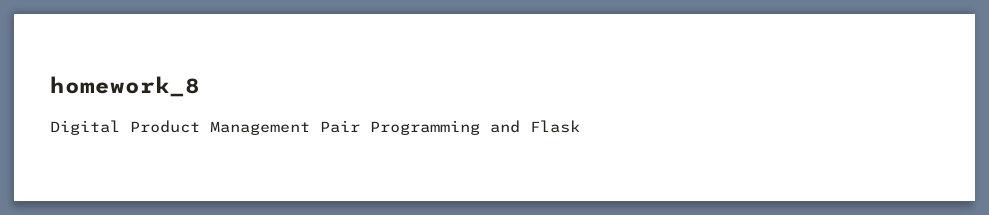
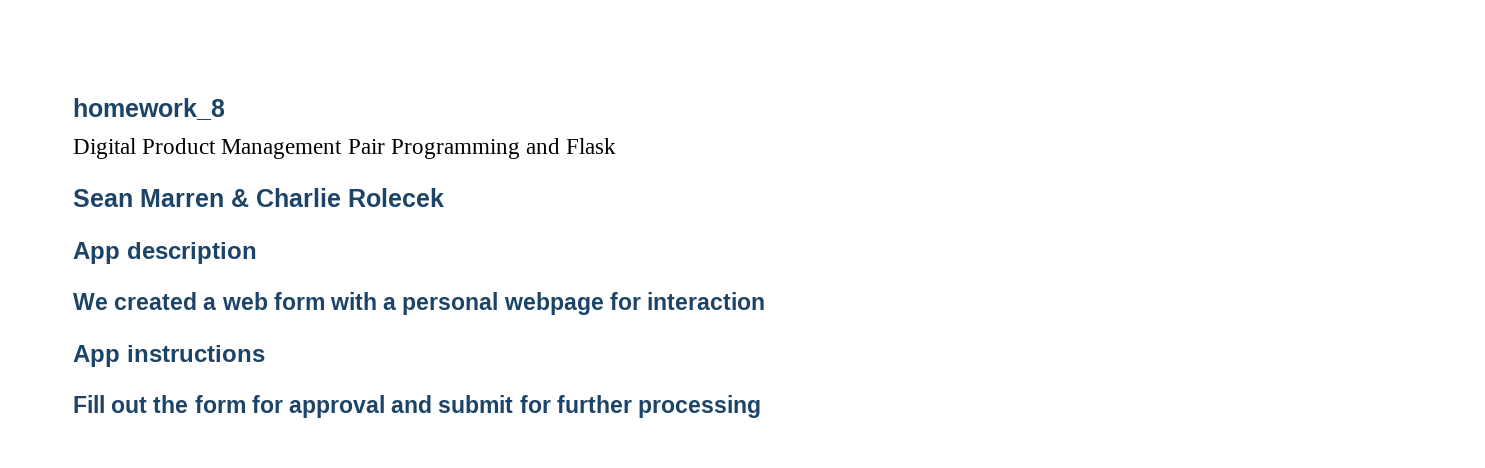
(580, 126) none -> [73,188,444,207] [73,242,257,264] [73,292,766,315] [73,345,265,367] [73,395,762,418] // Sean Marren & Charlie Rolecek // App description // We created a web form with a personal webpage for interaction // App instructions // Fill out the form for approval and submit for further processing

